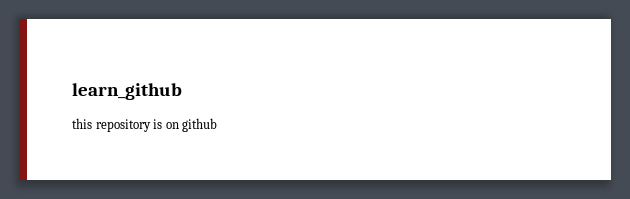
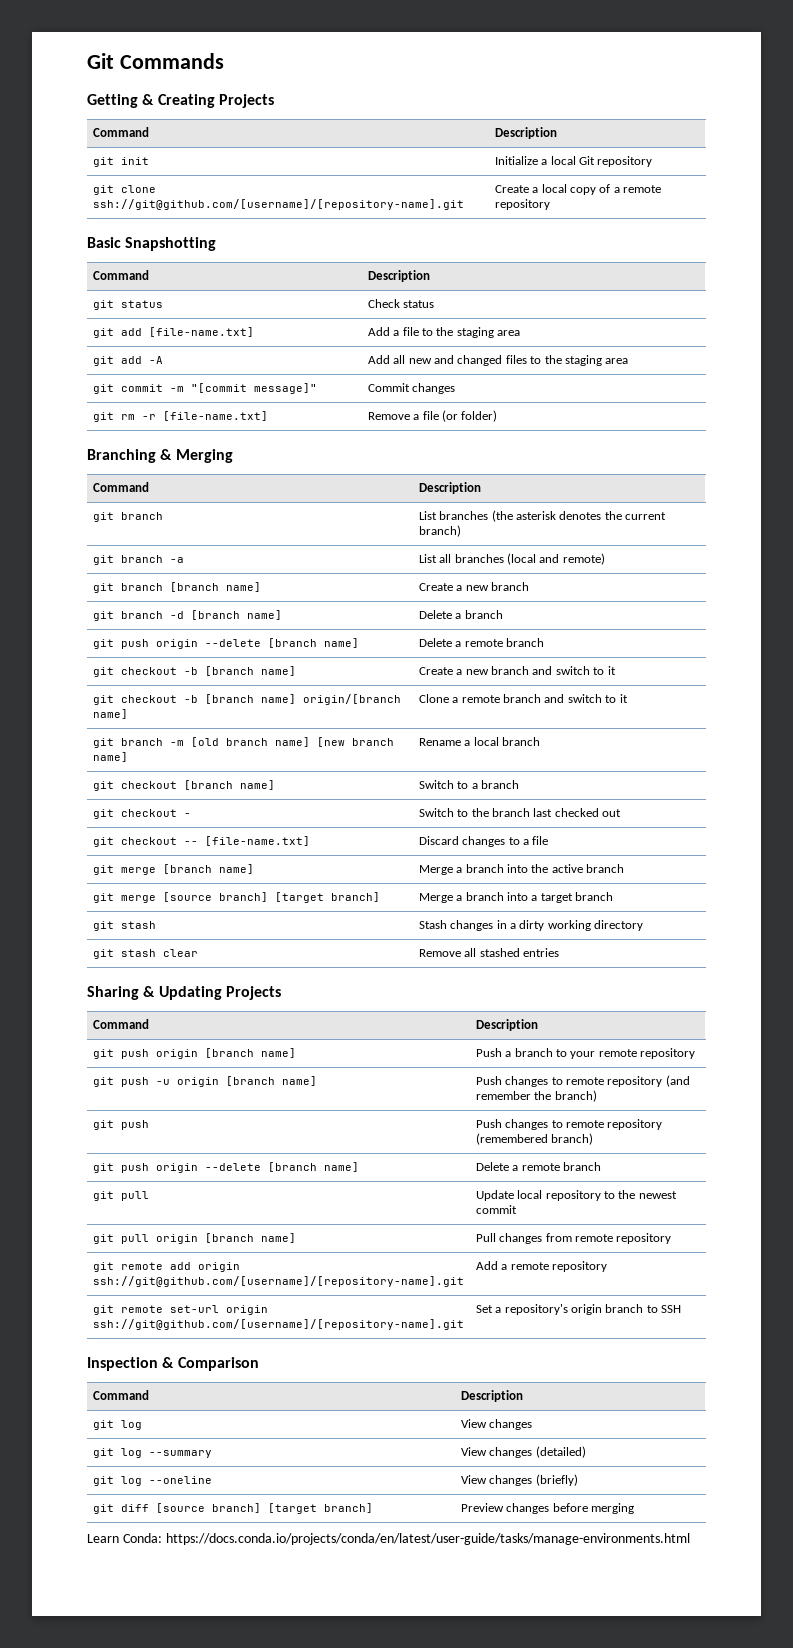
[72,83,182,100] [72,118,218,132] learn_github // this repository is on github -> [87,53,224,69] [87,94,274,108] [92,127,149,137] [494,127,557,139] [92,157,149,167] [494,156,653,167] [92,185,156,195] [92,199,464,210] [494,184,662,195] [494,199,550,210] [87,237,217,251] [92,270,149,280] [367,270,430,282] [92,300,163,310] [367,299,435,308] [92,327,254,338] [367,327,521,338] [92,356,163,366] [367,355,629,366] [92,383,317,394] [367,383,456,394] [92,411,268,422] [367,410,498,422] [87,449,233,463] [92,482,149,492] [418,482,481,494] [92,512,163,522] [418,510,667,522] [418,525,461,537] [92,555,184,565] [418,553,605,565] [92,582,261,593] [418,582,530,591] [92,610,282,621] [418,610,503,619] [92,638,359,649] [418,638,545,647] [92,666,296,677] [418,666,616,675] [92,694,401,705] [92,709,128,719] [418,694,628,703] [92,737,394,748] [92,752,128,762] [418,737,541,746] [92,780,275,791] [418,780,520,789] [92,809,191,819] [418,808,622,817] [92,836,310,847] [418,836,549,847] [92,864,254,875] [418,864,625,875] [92,892,380,903] [418,892,614,903] [92,921,156,931] [418,920,644,931] [92,949,198,959] [418,948,560,957] [87,986,281,1000] [92,1019,149,1029] [475,1019,538,1031] [92,1048,296,1059] [475,1048,696,1059] [92,1076,317,1087] [475,1075,690,1087] [475,1090,597,1102] [92,1120,149,1130] [475,1119,663,1130] [475,1133,594,1145] [92,1162,359,1173] [475,1162,602,1171] [92,1191,149,1201] [475,1190,677,1201] [475,1205,517,1214] [92,1233,296,1244] [475,1233,672,1244] [92,1262,240,1272] [92,1276,464,1287] [475,1261,608,1272] [92,1305,268,1315] [92,1319,464,1330] [475,1304,682,1315] [87,1357,259,1371] [92,1390,149,1400] [460,1390,523,1402] [92,1420,142,1430] [460,1419,533,1430] [92,1448,212,1458] [460,1446,586,1458] [92,1476,212,1486] [460,1474,578,1486] [92,1503,373,1514] [460,1503,635,1514] [87,1533,690,1545] Git Commands // Getting & Creating Projects // Command | Description // git init | Initialize a local Git repository // git clone ssh://git@github.com/[username]/[repository-name].git | Create a local copy of a remote repository // Basic Snapshotting // Command | Description // git status | Check status // git add [file-name.txt] | Add a file to the staging area // git add -A | Add all new and changed files to the staging area // git commit -m "[commit message]" | Commit changes // git rm -r [file-name.txt] | Remove a file (or folder) // Branching & Merging // Command | Description // git branch | List branches (the asterisk denotes the current branch) // git branch -a | List all branches (local and remote) // git branch [branch name] | Create a new branch // git branch -d [branch name] | Delete a branch // git push origin --delete [branch name] | Delete a remote branch // git checkout -b [branch name] | Create a new branch and switch to it // git checkout -b [branch name] origin/[branch name] | Clone a remote branch and switch to it // git branch -m [old branch name] [new branch name] | Rename a local branch // git checkout [branch name] | Switch to a branch // git checkout - | Switch to the branch last checked out // git checkout -- [file-name.txt] | Discard changes to a file // git merge [branch name] | Merge a branch into the active branch // git merge [source branch] [target branch] | Merge a branch into a target branch // git stash | Stash changes in a dirty working directory // git stash clear | Remove all stashed entries // Sharing & Updating Projects // Command | Description // git push origin [branch name] | Push a branch to your remote repository // git push -u origin [branch name] | Push changes to remote repository (and remember the branch) // git push | Push changes to remote repository (remembered branch) // git push origin --delete [branch name] | Delete a remote branch // git pull | Update local repository to the newest commit // git pull origin [branch name] | Pull changes from remote repository // git remote add origin ssh://git@github.com/[username]/[repository-name].git | Add a remote repository // git remote set-url origin ssh://git@github.com/[username]/[repository-name].git | Set a repository's origin branch to SSH // Inspection & Comparison // Command | Description // git log | View changes // git log --summary | View changes (detailed) // git log --oneline | View changes (briefly) // git diff [source branch] [target branch] | Preview changes before merging // Learn Conda: https://docs.conda.io/projects/conda/en/latest/user-guide/tasks/manage-environments.html

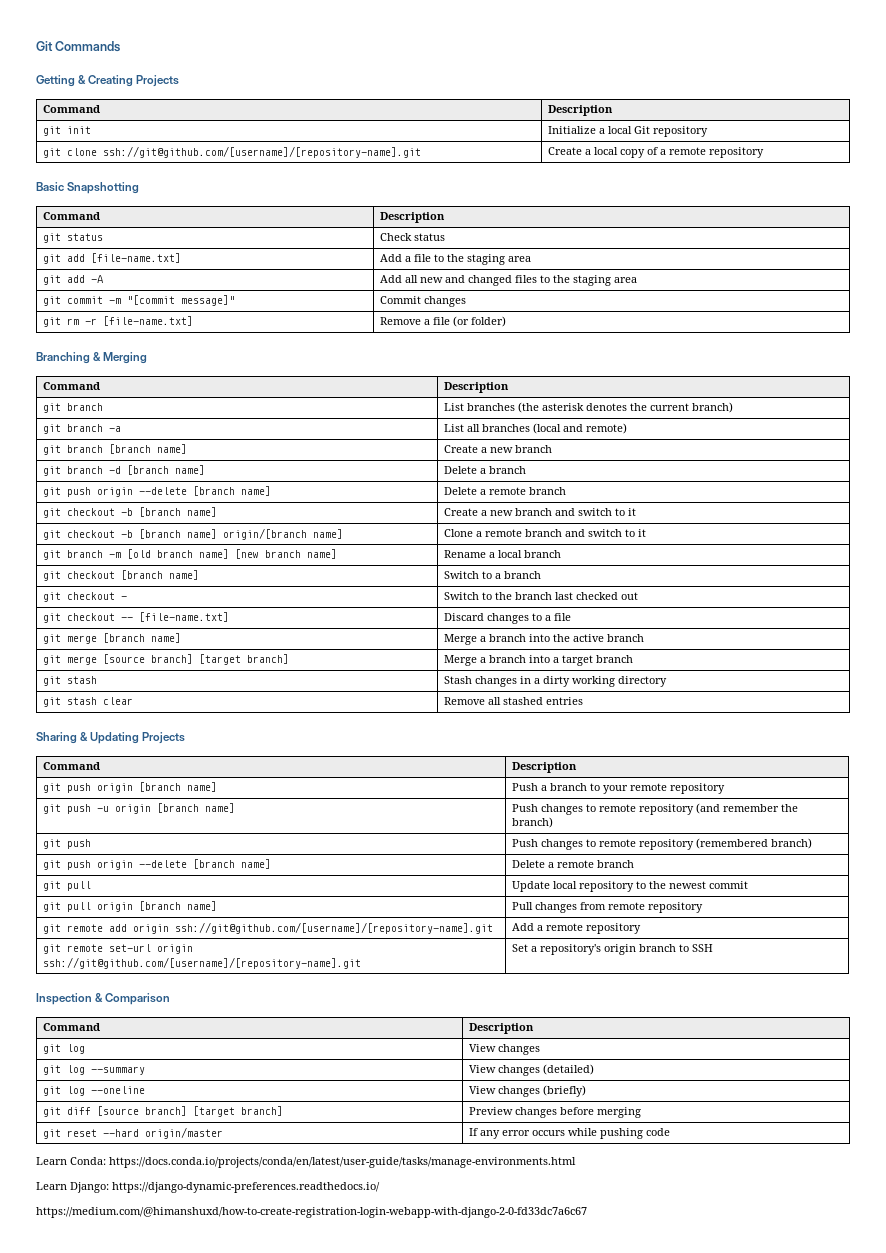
(635, 1508) none -> [43,1127,224,1139] [469,1128,671,1139] // git reset --hard origin/master | If any error occurs while pushing code
(690, 1539) none -> [36,1182,380,1193] [36,1207,587,1218] // Learn Django: https://django-dynamic-preferences.readthedocs.io/ // https://medium.com/@himanshuxd/how-to-create-registration-login-webapp-with-django-2-0-fd33dc7a6c67

